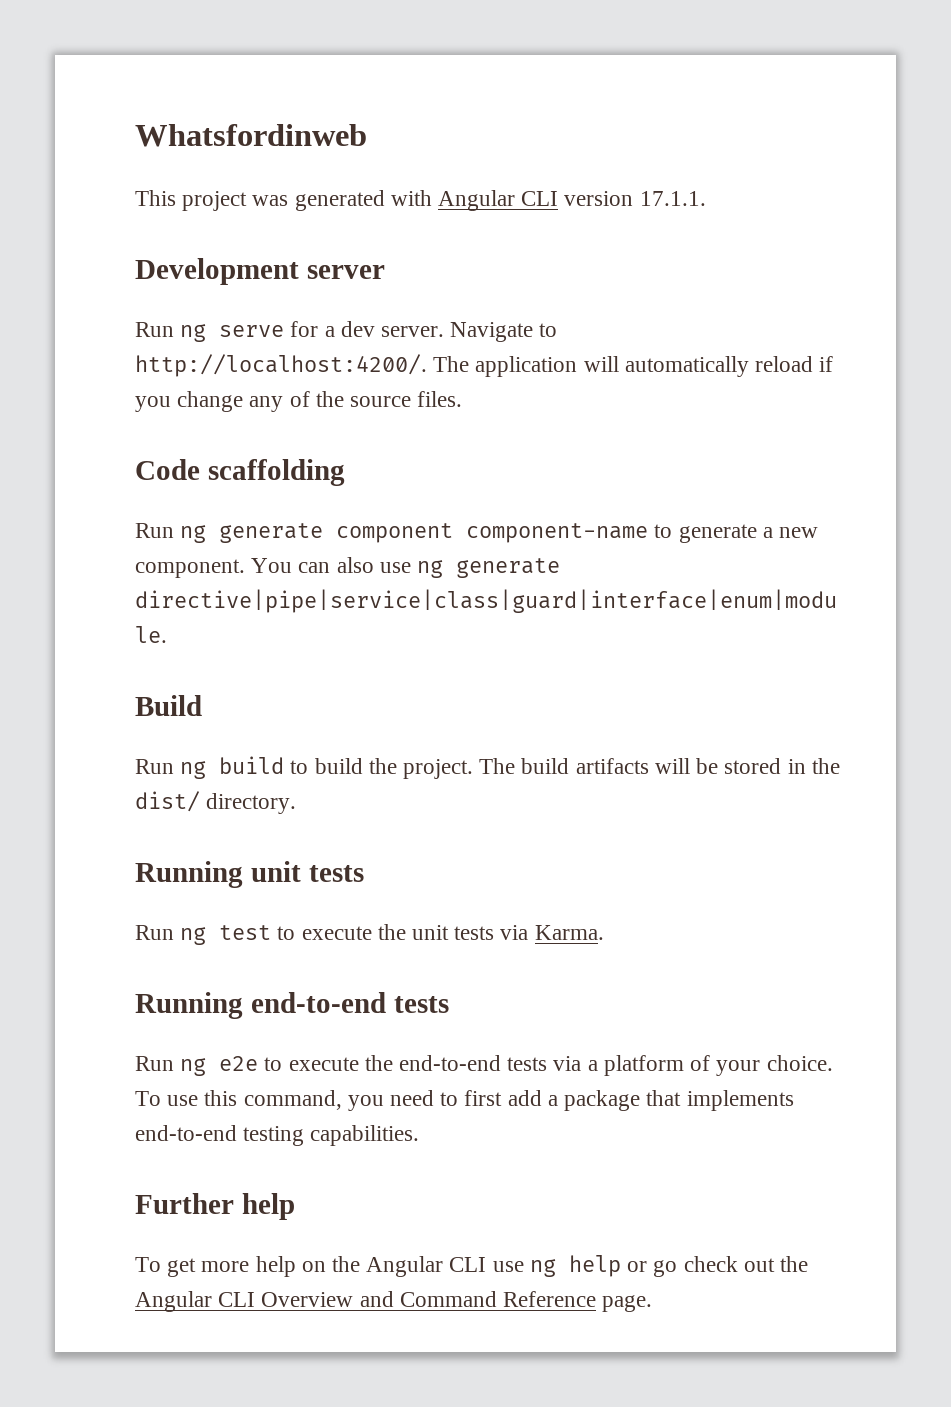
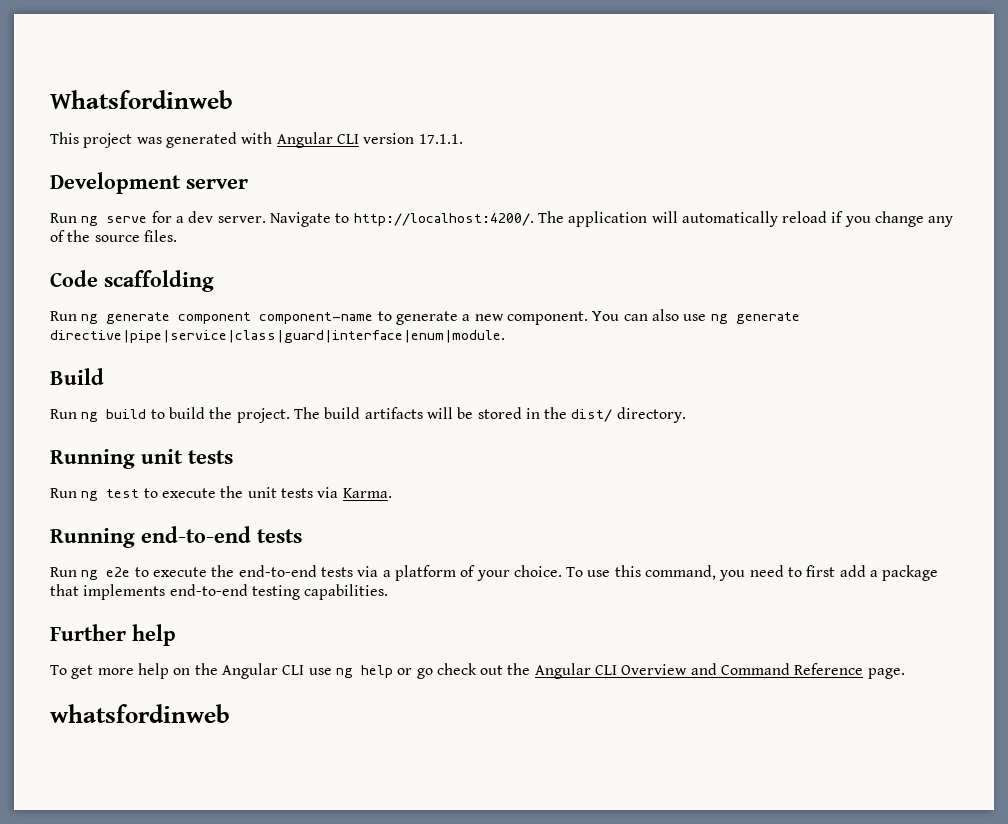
(653, 1303) none -> [50,704,230,723] // whatsfordinweb

